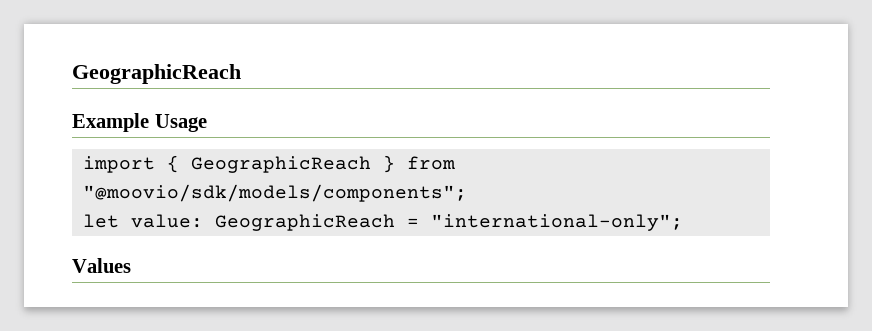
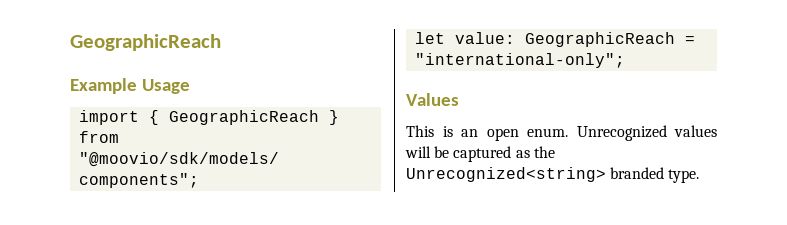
(131, 265) none -> [406,125,717,141] [405,146,555,162] [406,167,700,183] // This is an open enum. Unrecognized values will be captured as the Unrecognized<string> branded type.

